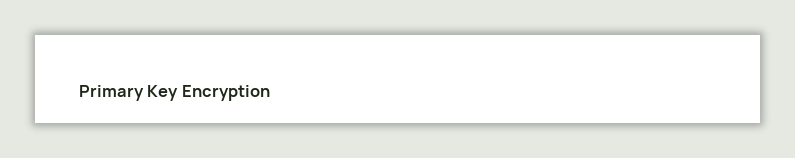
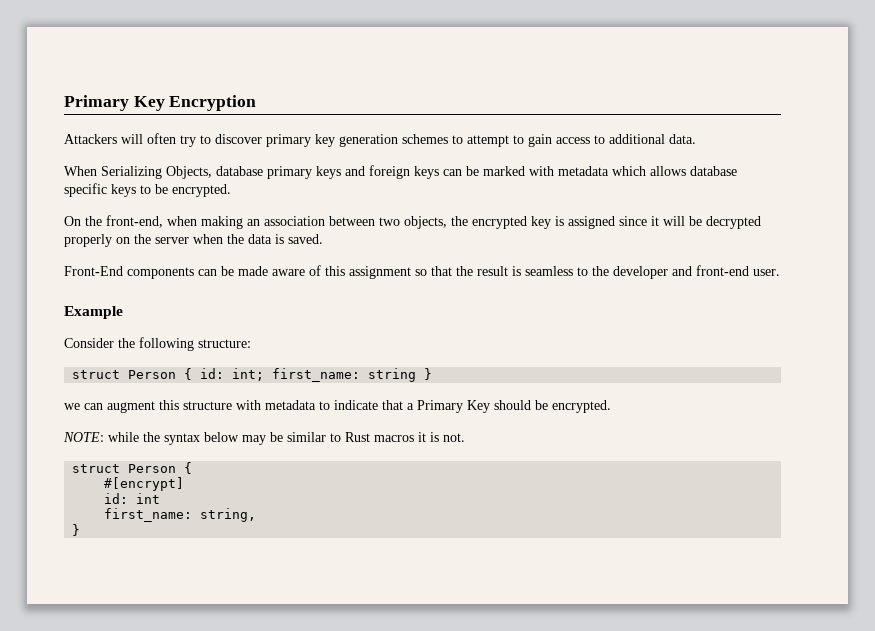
(270, 93) none -> [64,133,696,147] [64,165,737,179] [64,183,231,197] [64,215,761,229] [64,234,323,247] [64,265,780,279] [64,306,123,319] [64,337,251,351] [72,368,433,382] [64,400,611,413] [63,432,465,445] [72,462,193,474] [104,477,185,491] [104,493,161,504] [104,508,257,522] [72,524,81,536] // Attackers will often try to discover primary key generation schemes to attempt to gain access to additional data. // When Serializing Objects, database primary keys and foreign keys can be marked with metadata which allows database specific keys to be encrypted. // On the front-end, when making an association between two objects, the encrypted key is assigned since it will be decrypted properly on the server when the data is saved. // Front-End components can be made aware of this assignment so that the result is seamless to the developer and front-end user. // Example // Consider the following structure: // struct Person { id: int; first_name: string } // we can augment this structure with metadata to indicate that a Primary Key should be encrypted. // NOTE: while the syntax below may be similar to Rust macros it is not. // struct Person { // #[encrypt] // id: int // first_name: string, // }

